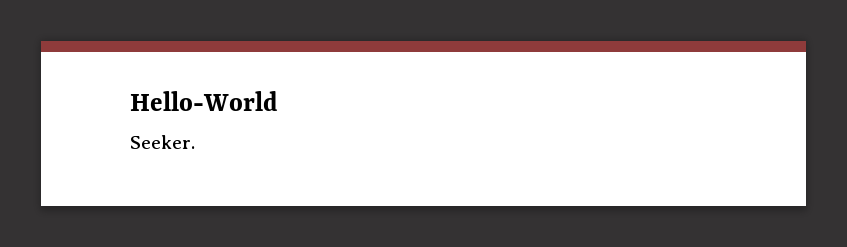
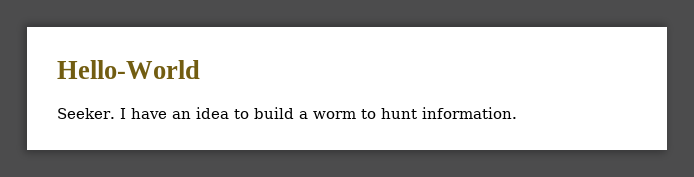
(195, 142) none -> [119,107,517,119] I have an idea to build a worm to hunt information.

